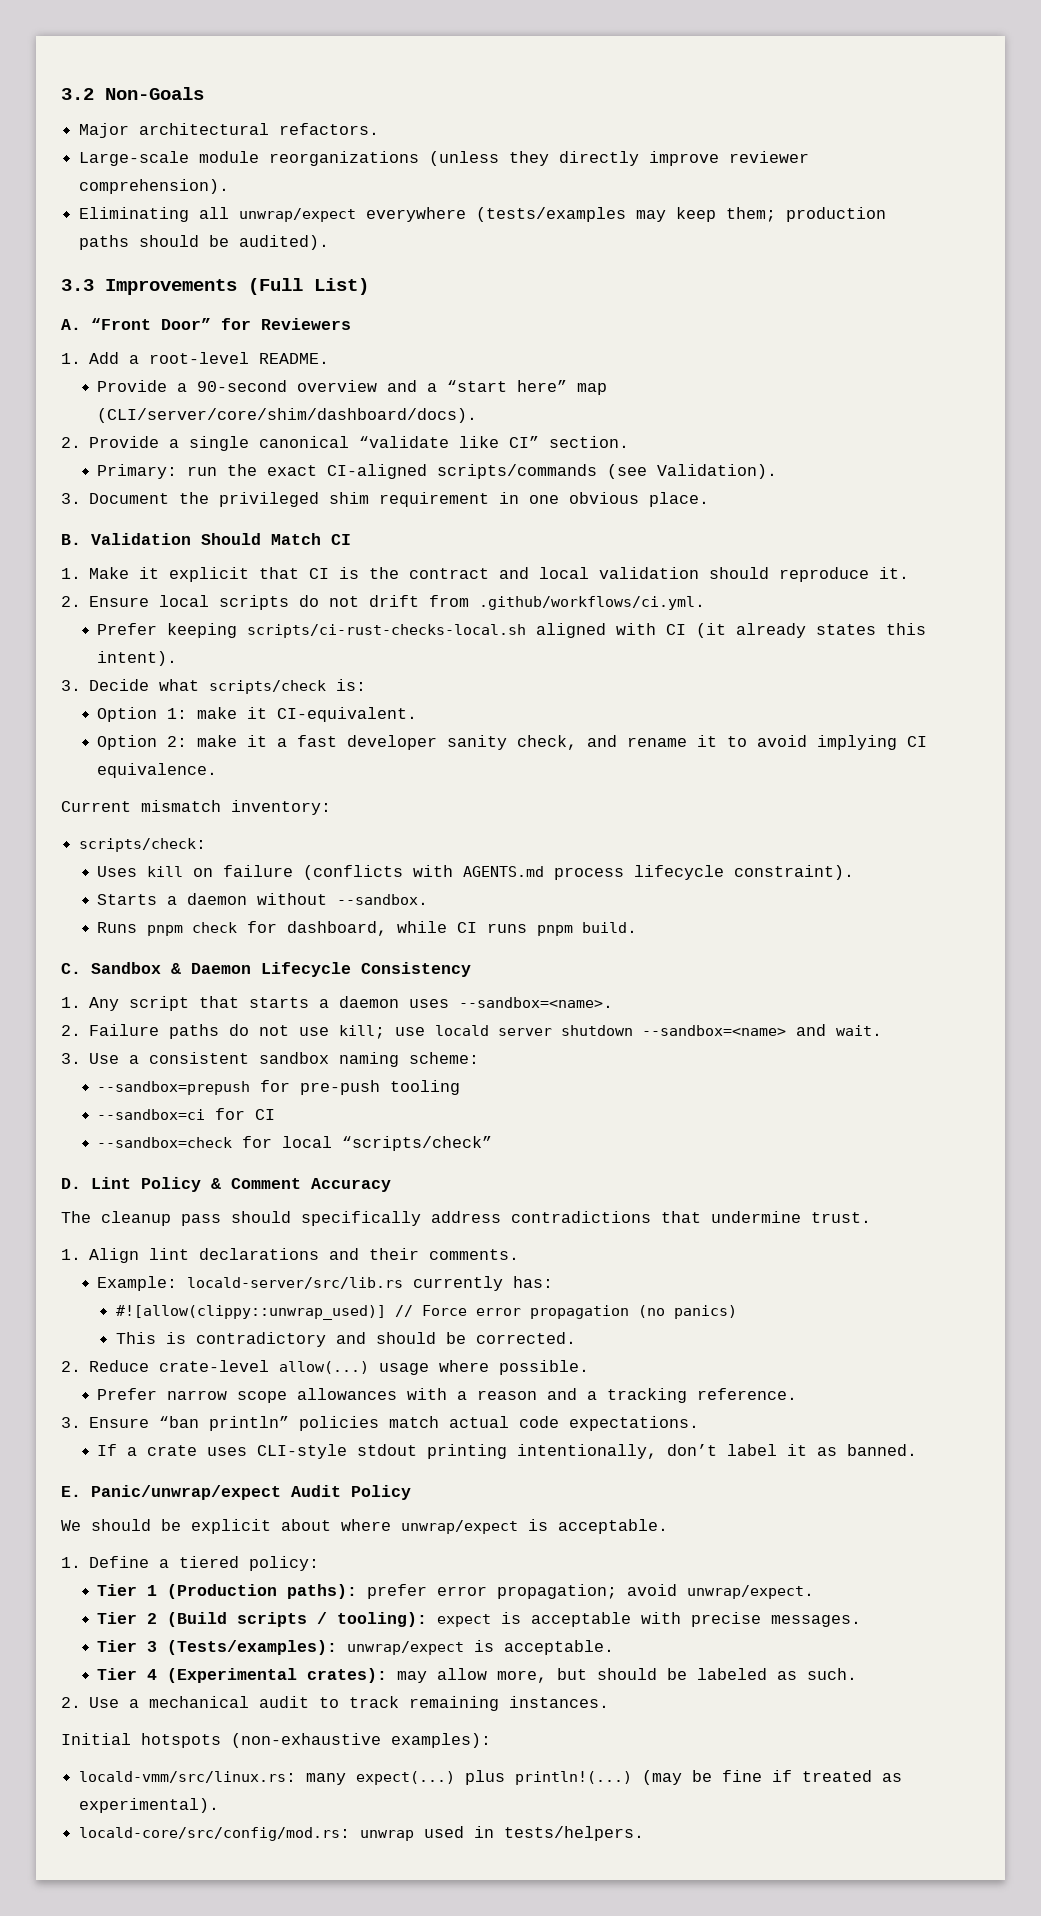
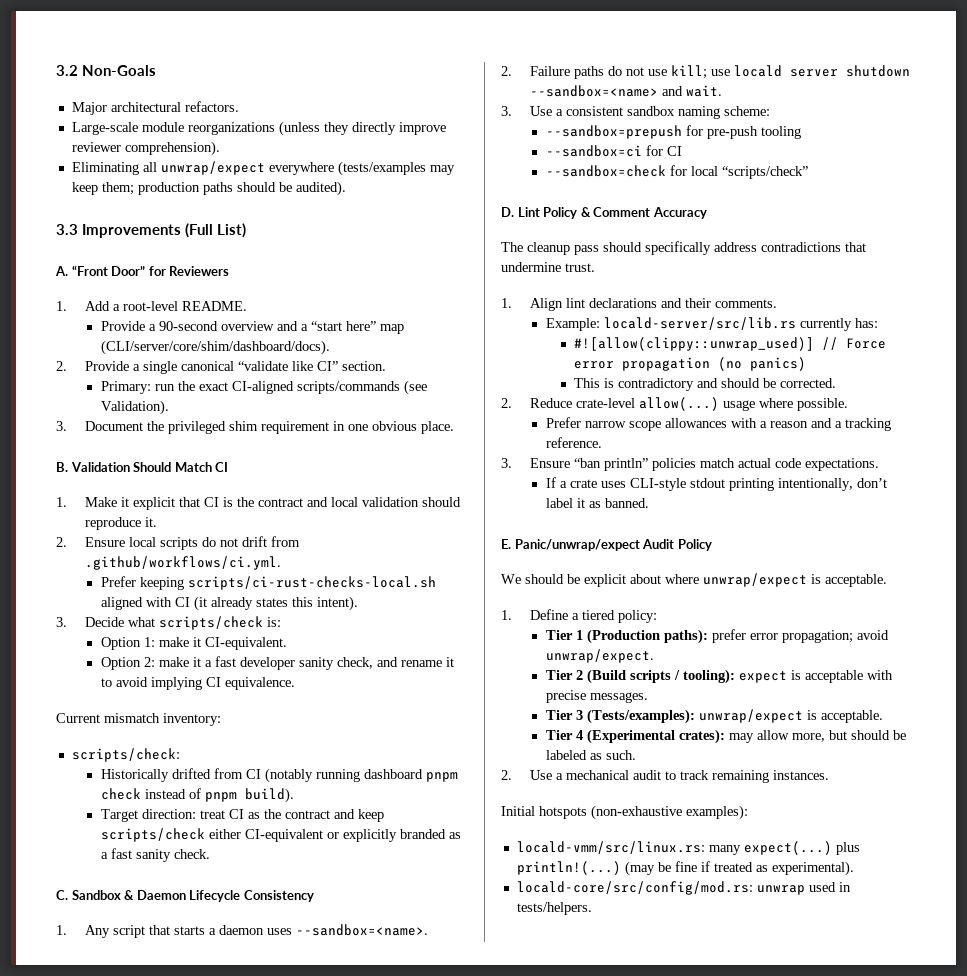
[97,865,855,880] [97,893,429,905] [97,921,638,936] Uses kill on failure (conflicts with AGENTS.md process lifecycle constraint). // Starts a daemon without --sandbox. // Runs pnpm check for dashboard, while CI runs pnpm build. -> [100,768,458,783] [100,788,294,803] [100,809,384,822] [100,828,461,842] [100,848,210,862] Historically drifted from CI (notably running dashboard pnpm check instead of pnpm build). // Target direction: treat CI as the contract and keep scripts/check either CI-equivalent or explicitly branded as a fast sanity check.

